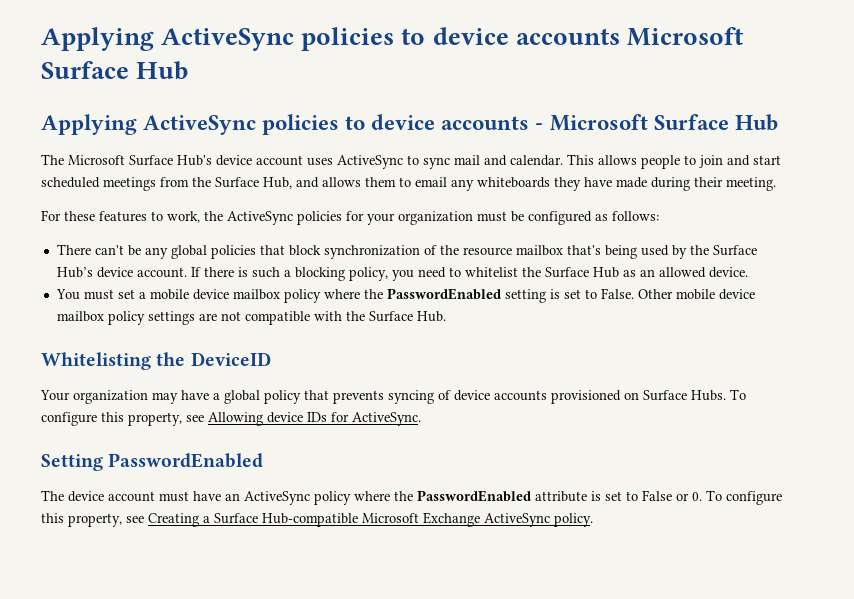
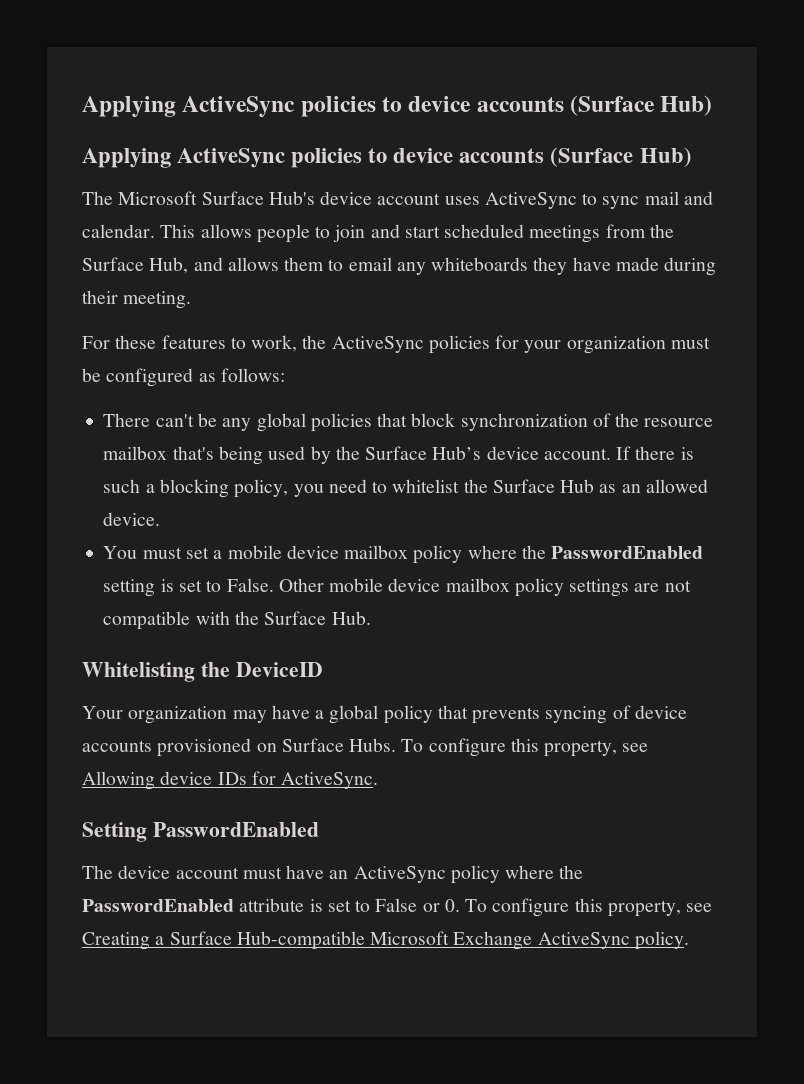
[41,27,744,51] [41,61,189,80] [41,114,778,135] Applying ActiveSync policies to device accounts Microsoft Surface Hub // Applying ActiveSync policies to device accounts - Microsoft Surface Hub -> [82,95,713,117] [82,147,692,168] Applying ActiveSync policies to device accounts (Surface Hub) // Applying ActiveSync policies to device accounts (Surface Hub)

